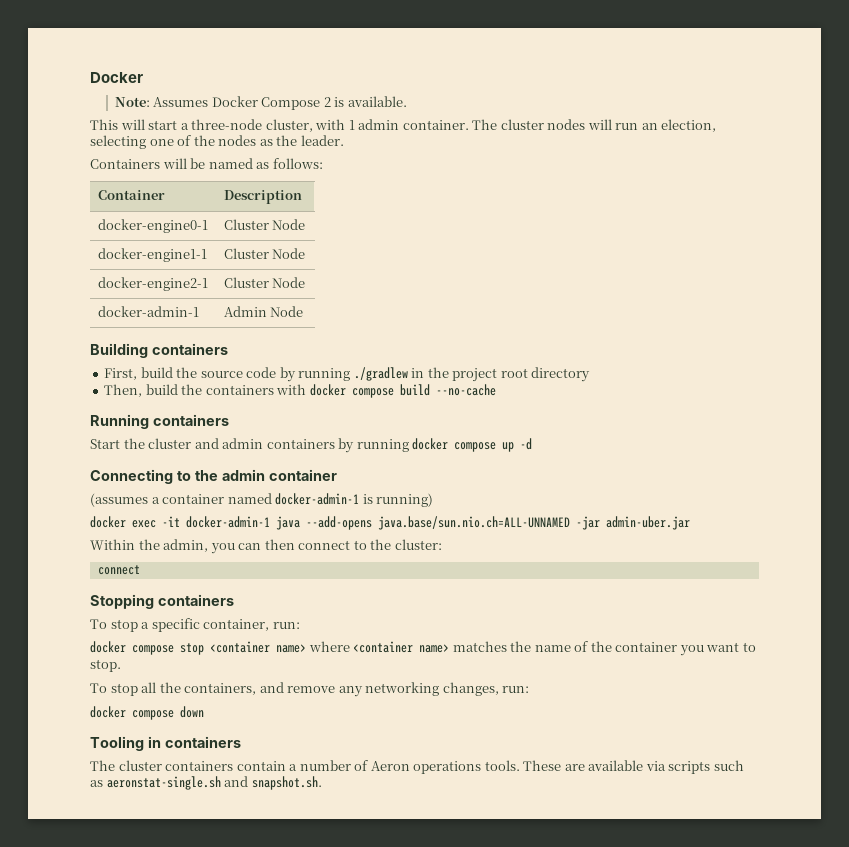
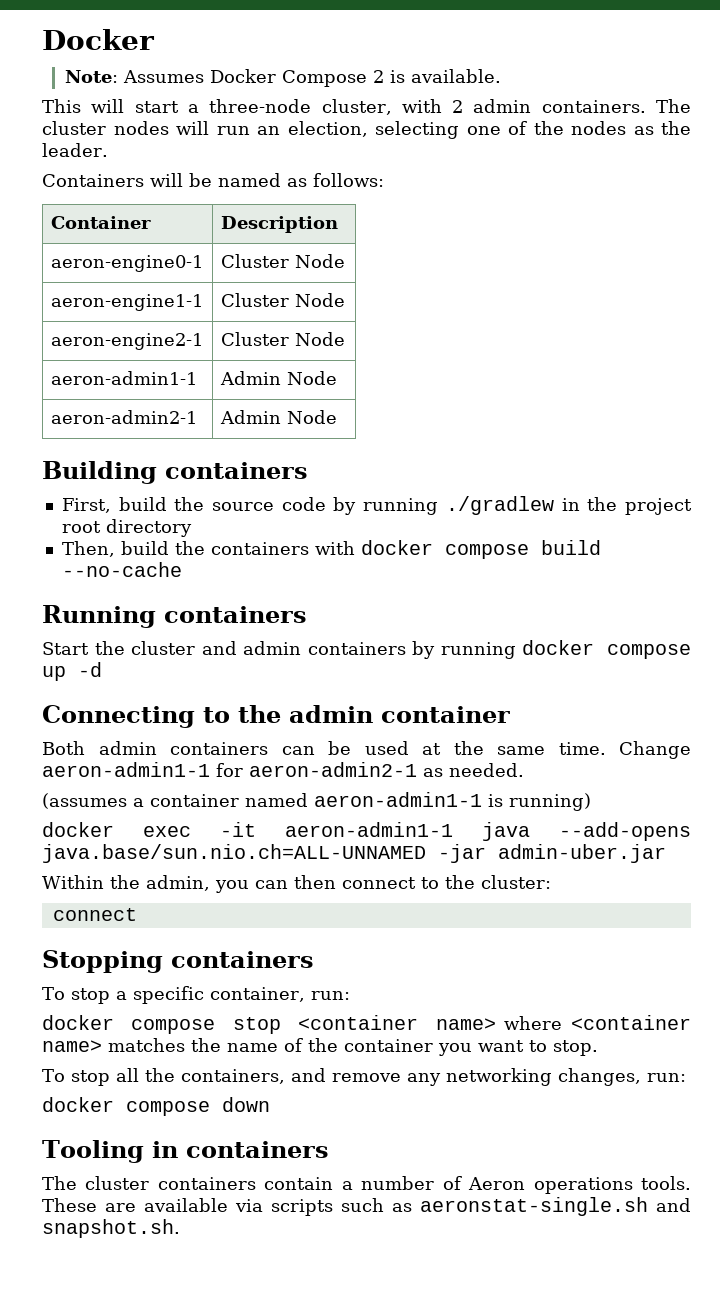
[348,119,469,130] 1 admin container. -> [452,99,646,113] 2 admin containers.
[97,219,208,233] [223,219,306,230] [97,248,207,262] [223,248,306,259] [97,277,208,291] [223,277,306,288] [97,306,199,317] docker-engine0-1 | Cluster Node // docker-engine1-1 | Cluster Node // docker-engine2-1 | Cluster Node // docker-admin-1 -> [50,255,203,272] [220,254,345,268] [50,294,203,311] [220,293,345,307] [50,333,203,350] [220,332,345,346] [50,371,197,385] [219,371,337,385] [50,410,197,424] aeron-engine0-1 | Cluster Node // aeron-engine1-1 | Cluster Node // aeron-engine2-1 | Cluster Node // aeron-admin1-1 | Admin Node // aeron-admin2-1
(337, 475) none -> [42,741,691,759] [42,762,524,777] // Both admin containers can be used at the same time. Change aeron-admin1-1 for aeron-admin2-1 as needed.
[275,493,360,505] docker-admin-1 -> [314,792,482,807] aeron-admin1-1
[186,516,270,528] docker-admin-1 -> [285,822,453,837] aeron-admin1-1

